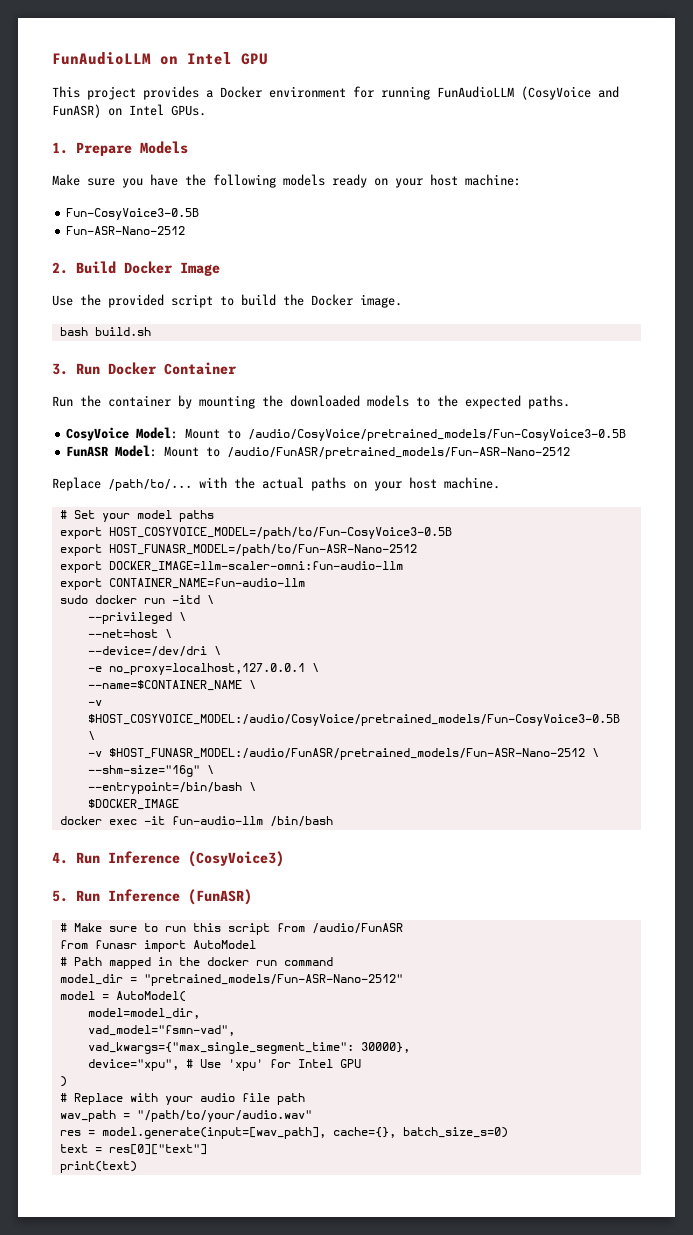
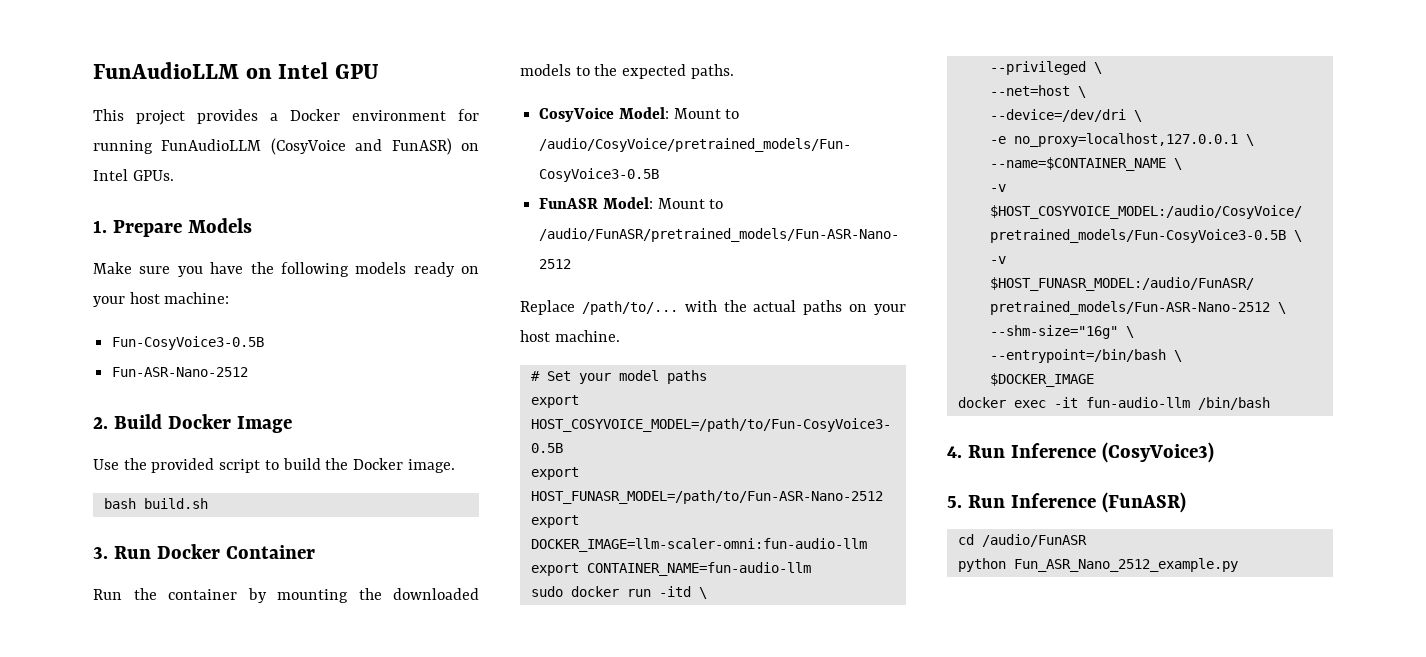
[59,923,403,935] [59,940,256,952] [59,957,333,969] [59,974,403,986] [59,991,186,1002] [87,1008,200,1019] [87,1025,235,1036] [87,1042,410,1054] [87,1059,361,1071] [59,1076,67,1087] [59,1093,305,1105] [59,1110,312,1122] [59,1127,508,1139] [59,1144,207,1155] [59,1161,137,1173] # Make sure to run this script from /audio/FunASR // from funasr import AutoModel // # Path mapped in the docker run command // model_dir = "pretrained_models/Fun-ASR-Nano-2512" // model = AutoModel( // model=model_dir, // vad_model="fsmn-vad", // vad_kwargs={"max_single_segment_time": 30000}, // device="xpu", # Use 'xpu' for Intel GPU // ) // # Replace with your audio file path // wav_path = "/path/to/your/audio.wav" // res = model.generate(input=[wav_path], cache={}, batch_size_s=0) // text = res[0]["text"] // print(text) -> [957,534,1087,547] [957,558,1238,572] cd /audio/FunASR // python Fun_ASR_Nano_2512_example.py

